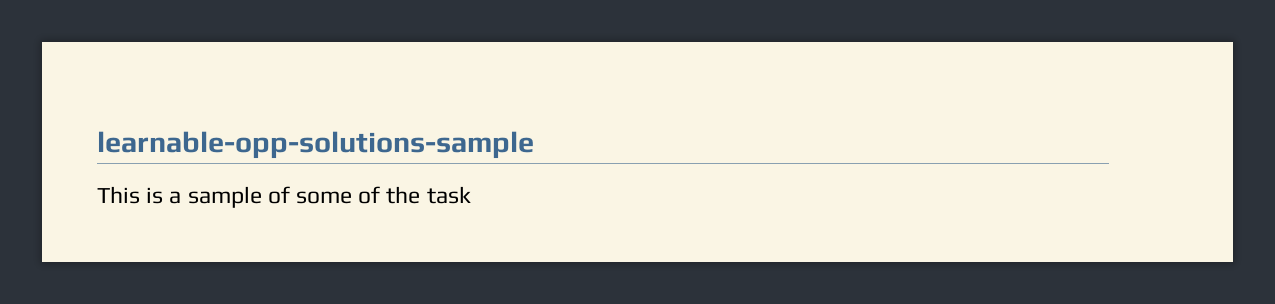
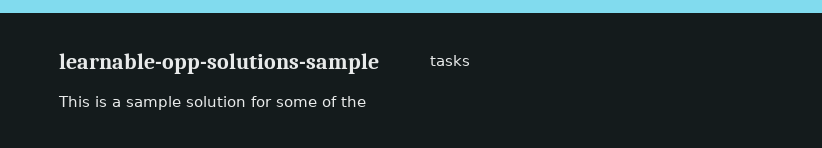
[267,186,290,204] of -> [186,96,272,107] solution for
[426,186,471,204] task -> [430,55,470,66] tasks

